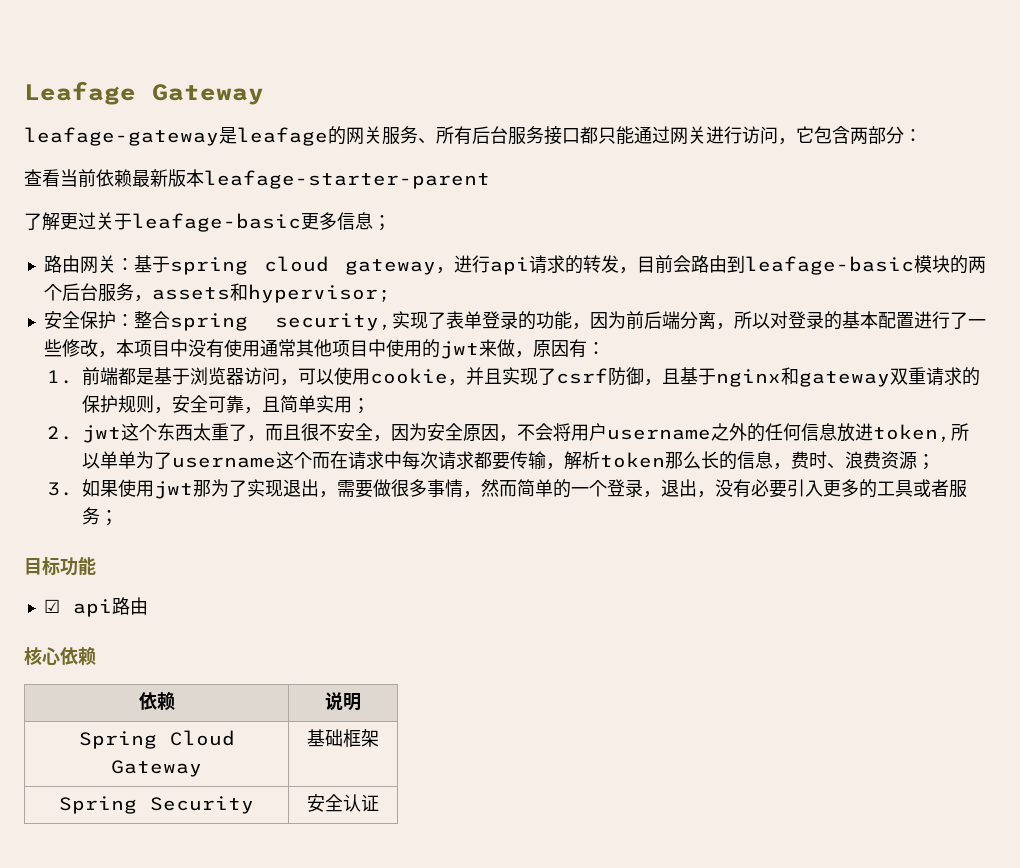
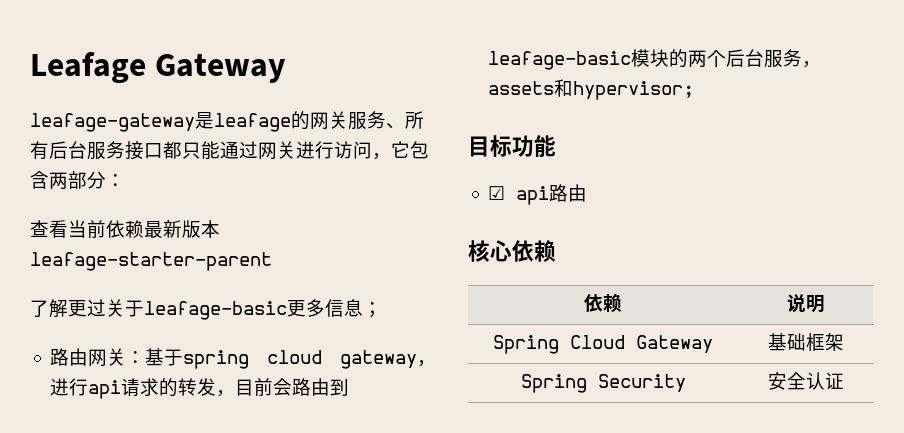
[43,311,986,331] [43,339,605,359] [46,367,980,387] [81,395,370,414] [46,423,969,443] [81,451,935,470] [46,479,967,499] [81,507,118,526] // 安全保护：整合spring security,实现了表单登录的功能，因为前后端分离，所以对登录的基本配置进行了一些修改，本项目中没有使用通常其他项目中使用的jwt来做，原因有： // 1.前端都是基于浏览器访问，可以使用cookie，并且实现了csrf防御，且基于nginx和gateway双重请求的保护规则，安全可靠，且简单实用； // 2. jwt这个东西太重了，而且很不安全，因为安全原因，不会将用户username之外的任何信息放进token,所以单单为了username这个而在请求中每次请求都要传输，解析token那么长的信息，费时、浪费资源； // 3.如果使用jwt那为了实现退出，需要做很多事情，然而简单的一个登录，退出，没有必要引入更多的工具或者服务； -> (695, 90) none

